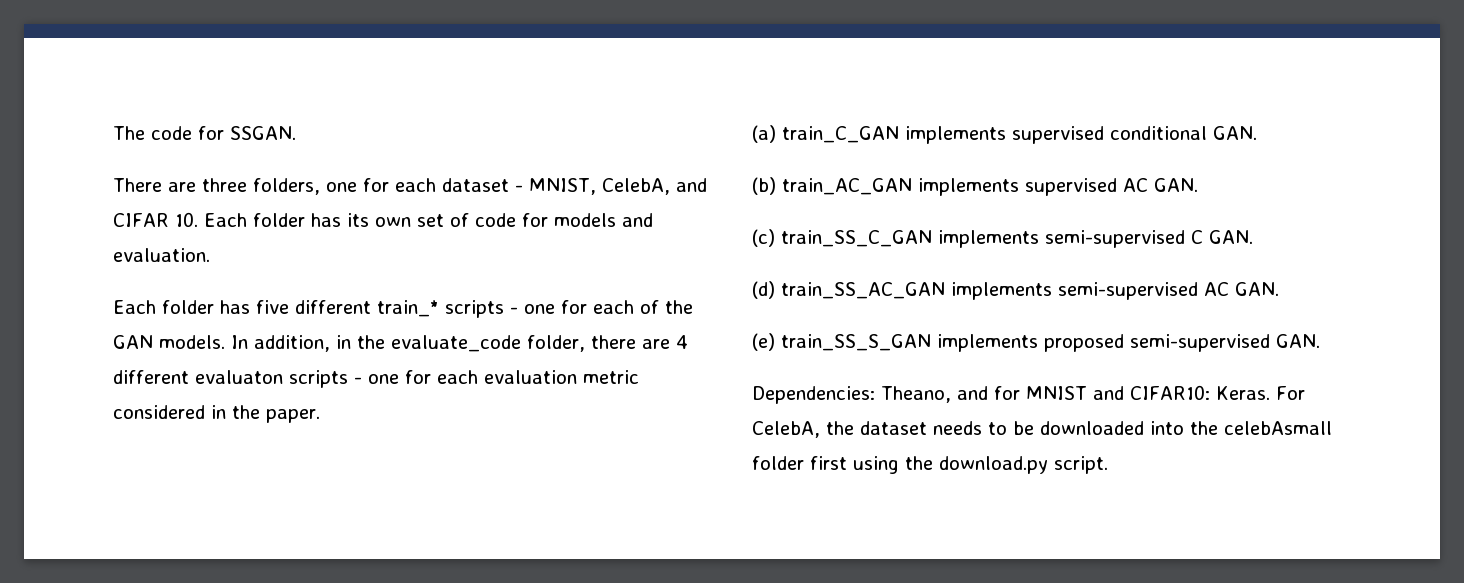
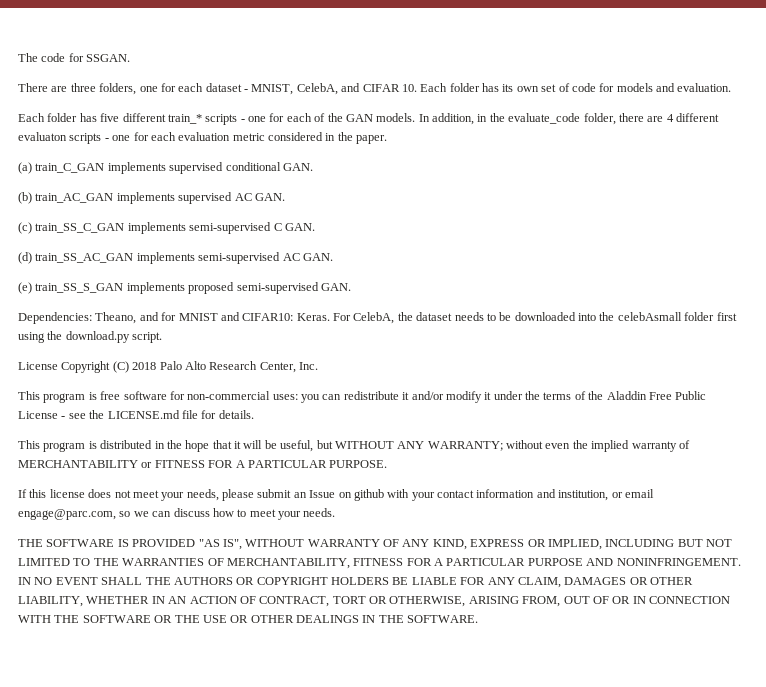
(1108, 465) none -> [18,361,318,373] [18,391,707,403] [18,410,254,419] [18,440,690,452] [18,460,388,468] [18,489,654,501] [18,508,336,520] [18,539,732,550] [18,558,741,569] [18,577,693,588] [18,596,730,607] [18,615,479,623] // License Copyright (C) 2018 Palo Alto Research Center, Inc. // This program is free software for non-commercial uses: you can redistribute it and/or modify it under the terms of the Aladdin Free Public License - see the LICENSE.md file for details. // This program is distributed in the hope that it will be useful, but WITHOUT ANY WARRANTY; without even the implied warranty of MERCHANTABILITY or FITNESS FOR A PARTICULAR PURPOSE. // If this license does not meet your needs, please submit an Issue on github with your contact information and institution, or email engage@parc.com, so we can discuss how to meet your needs. // THE SOFTWARE IS PROVIDED "AS IS", WITHOUT WARRANTY OF ANY KIND, EXPRESS OR IMPLIED, INCLUDING BUT NOT LIMITED TO THE WARRANTIES OF MERCHANTABILITY, FITNESS FOR A PARTICULAR PURPOSE AND NONINFRINGEMENT. IN NO EVENT SHALL THE AUTHORS OR COPYRIGHT HOLDERS BE LIABLE FOR ANY CLAIM, DAMAGES OR OTHER LIABILITY, WHETHER IN AN ACTION OF CONTRACT, TORT OR OTHERWISE, ARISING FROM, OUT OF OR IN CONNECTION WITH THE SOFTWARE OR THE USE OR OTHER DEALINGS IN THE SOFTWARE.

